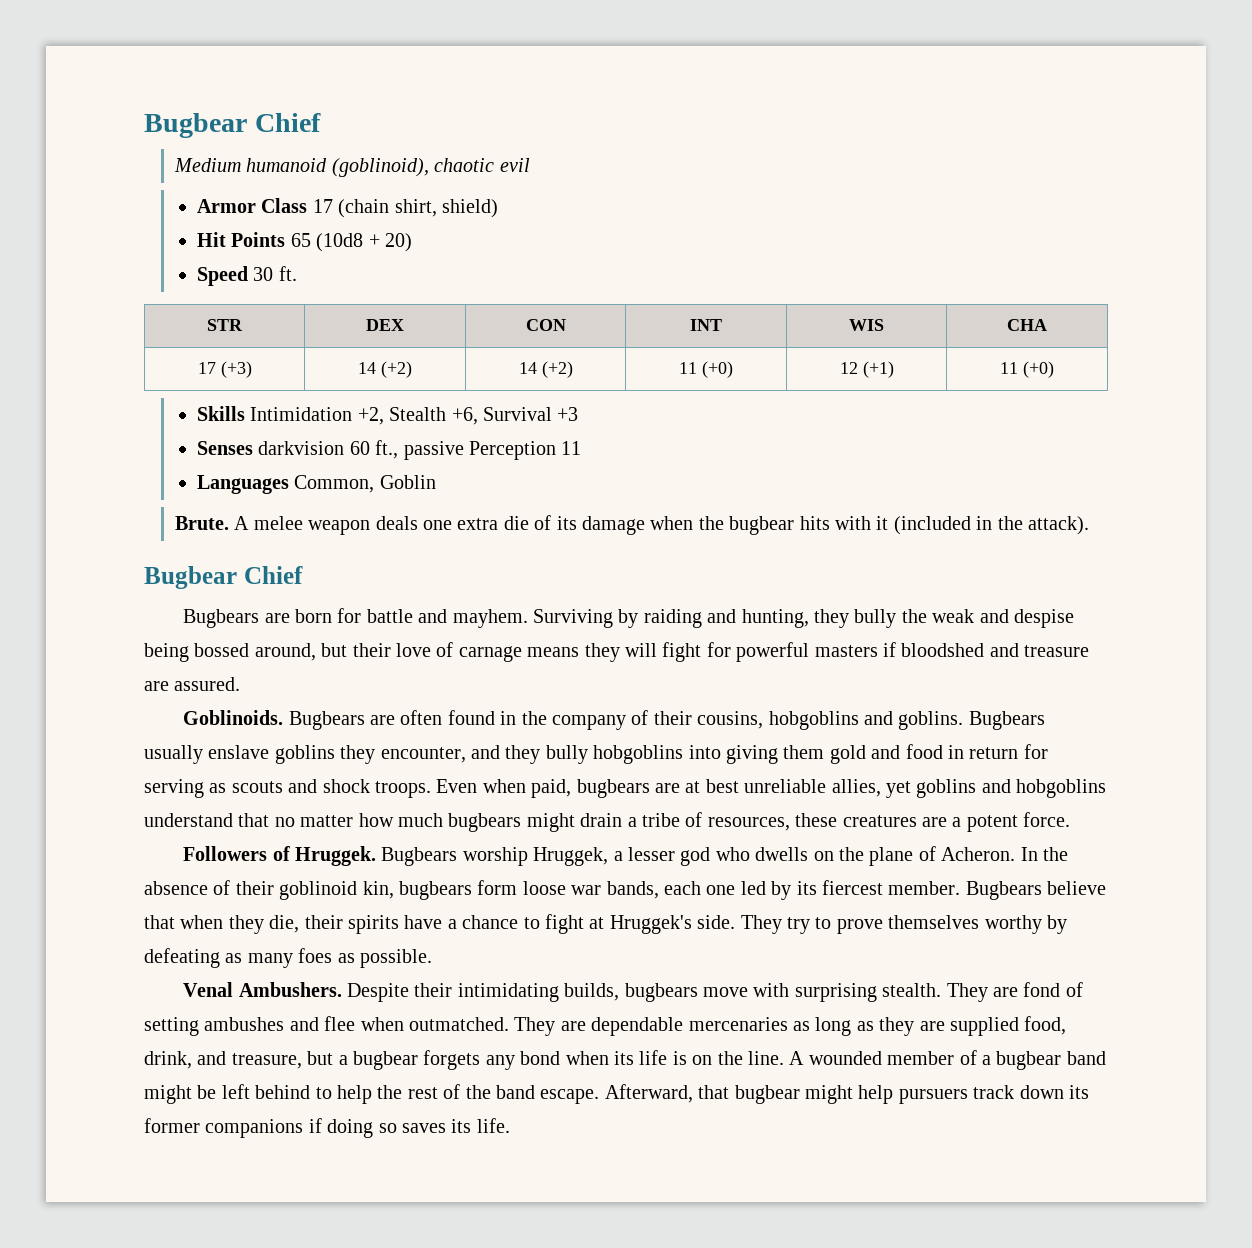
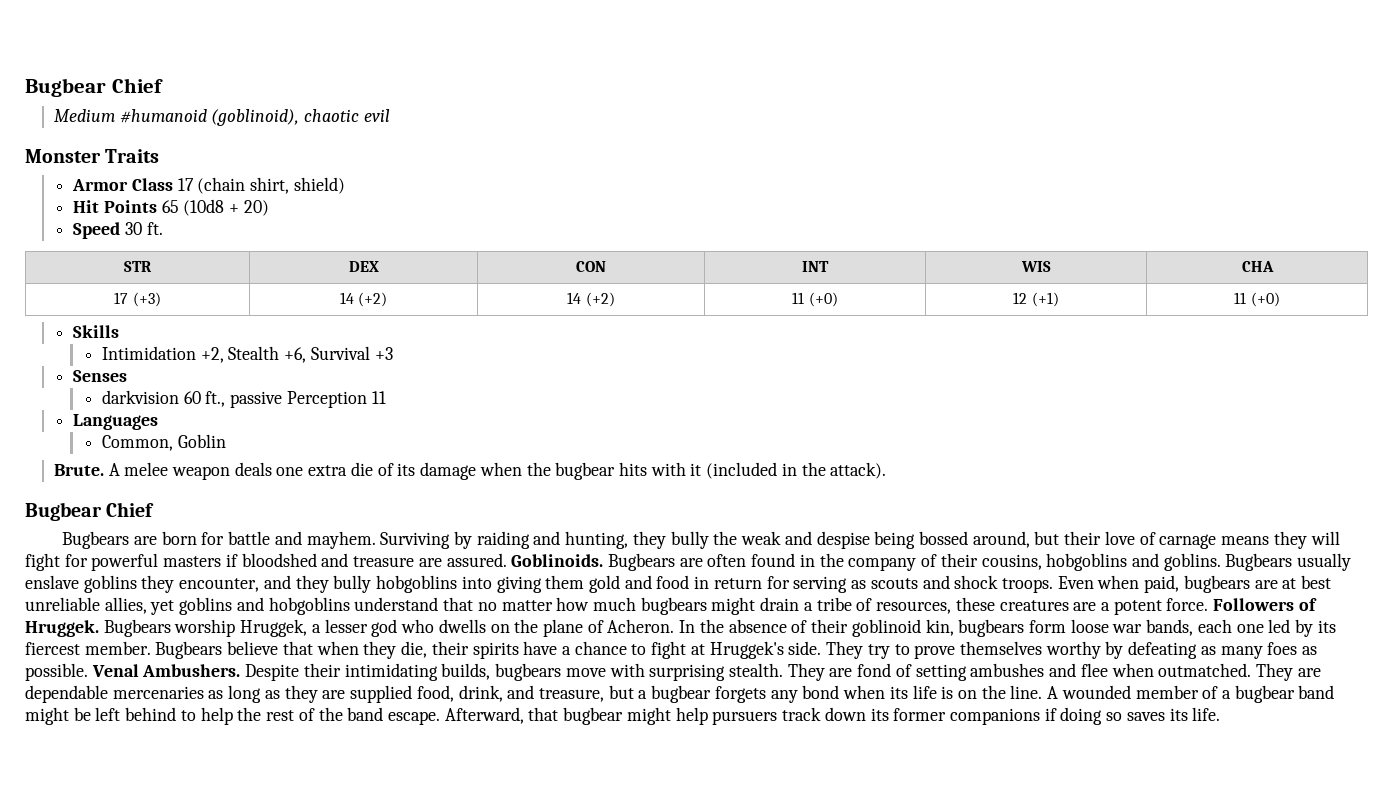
[246,158,328,172] humanoid -> [119,109,207,123] #humanoid
(530, 165) none -> [25,149,160,163] // Monster Traits
(246, 413) none -> (120, 331) //
(254, 448) none -> (128, 376) //
(290, 484) none -> (159, 422) //
(241, 684) // -> (507, 560) none
(1071, 819) // -> (1209, 604) none
(432, 958) // -> (88, 672) none

